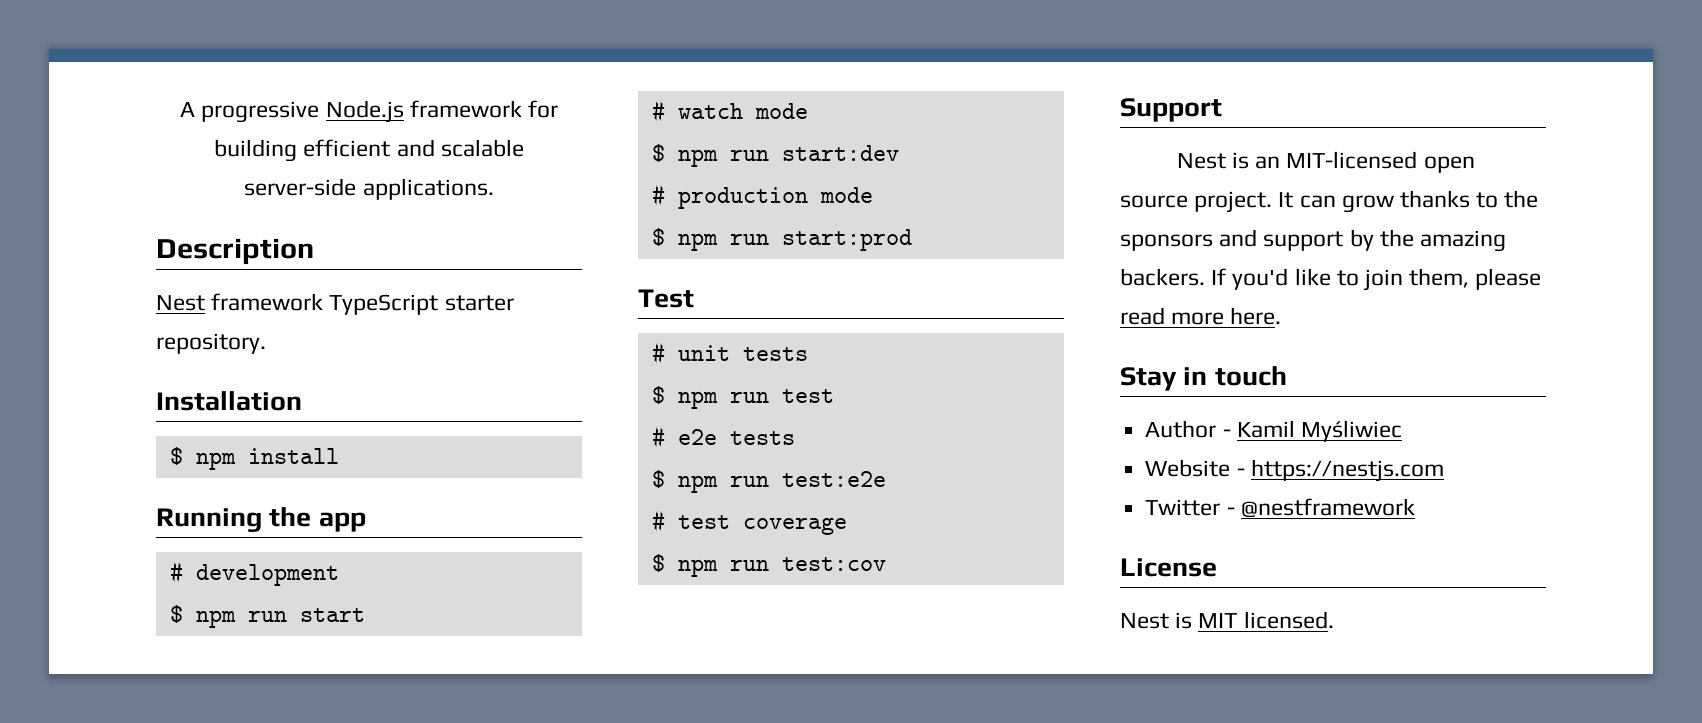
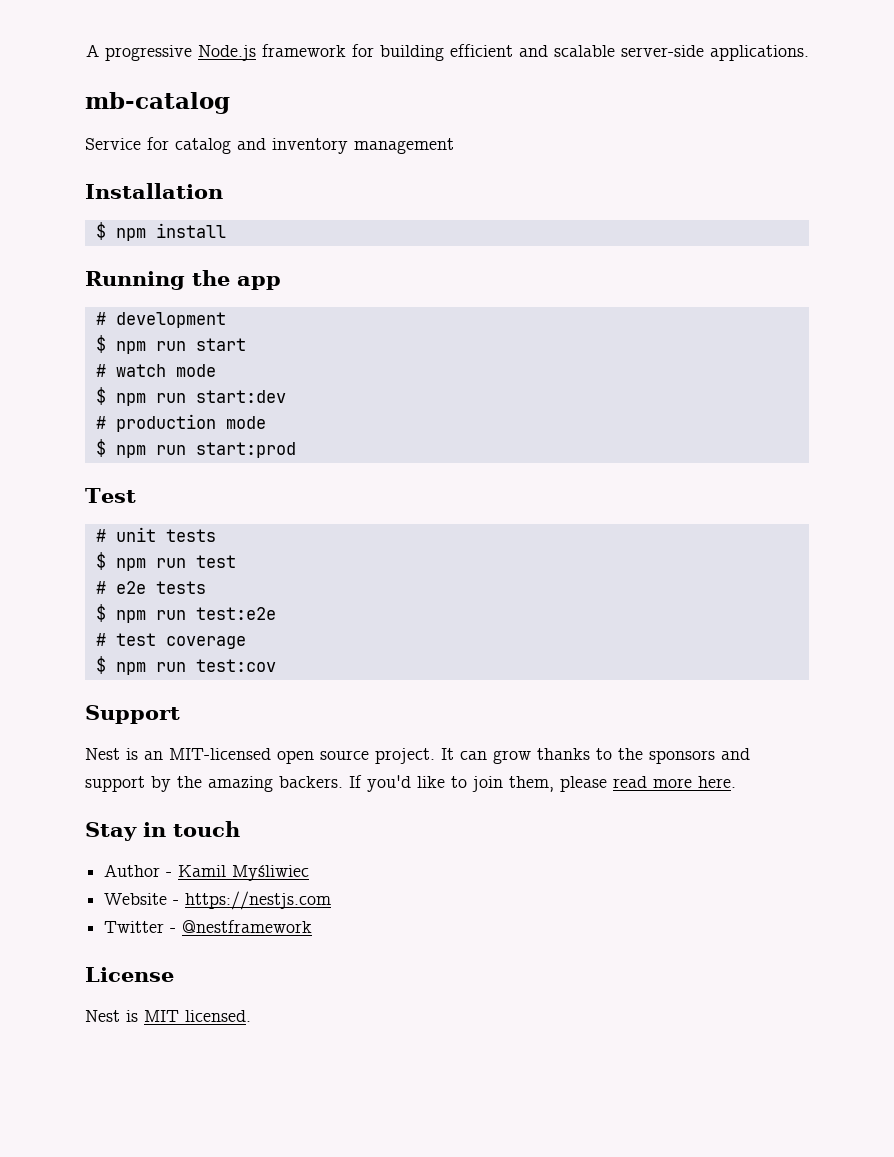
[156,238,314,265] [156,293,514,315] [156,333,266,354] Description // Nest framework TypeScript starter repository. -> [85,92,230,114] [85,137,454,154] mb-catalog // Service for catalog and inventory management

